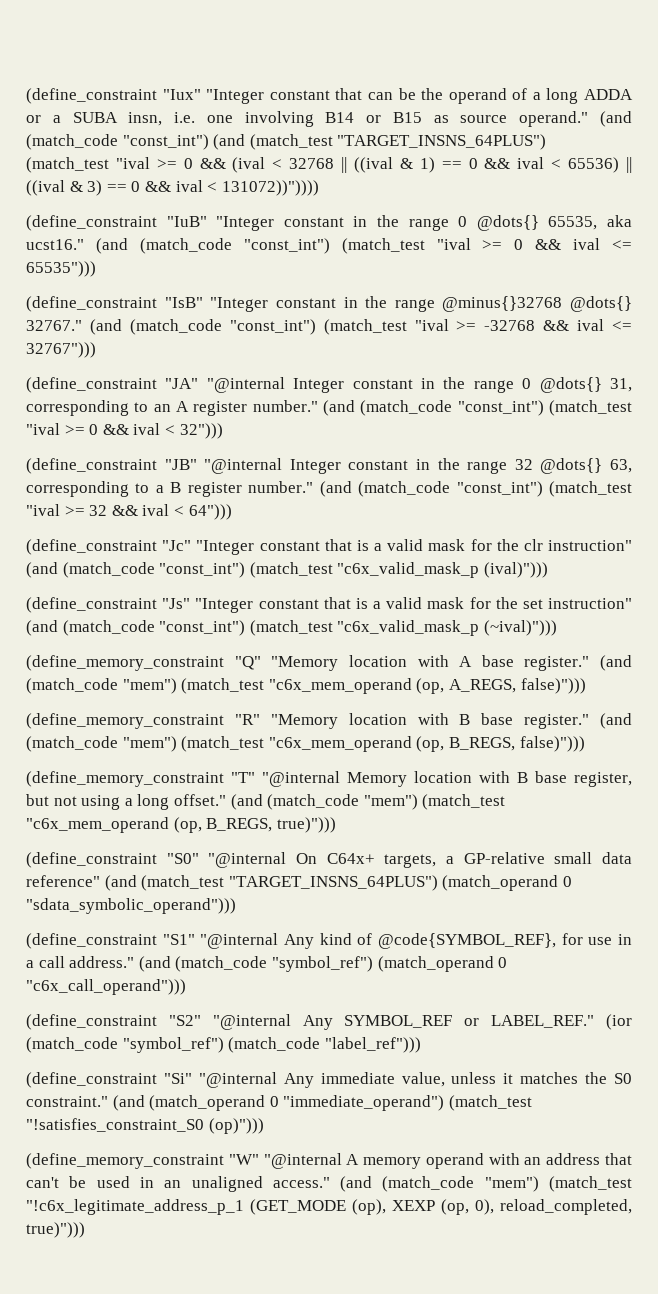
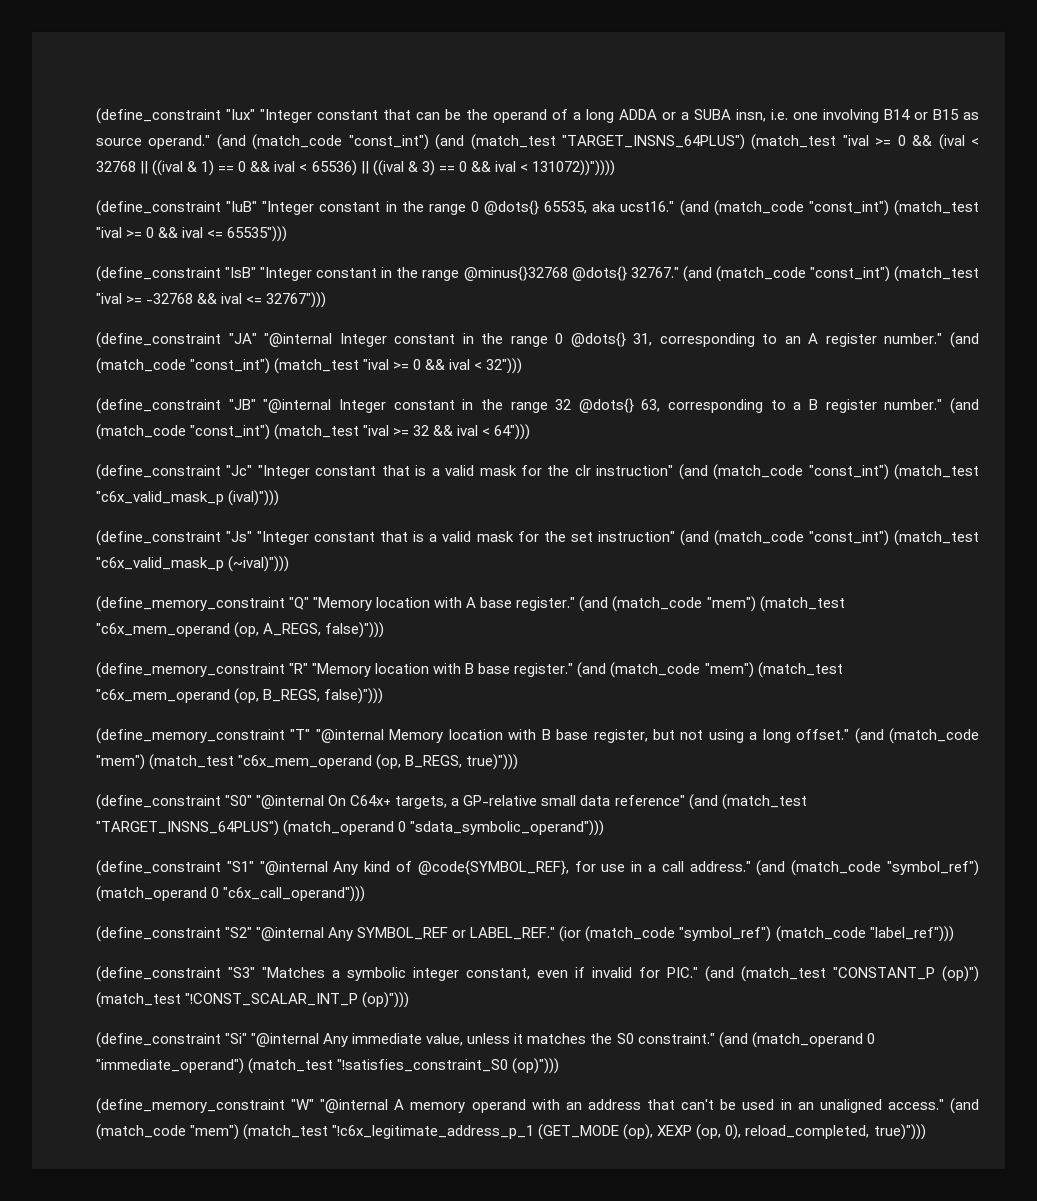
(421, 1045) none -> [96,966,979,982] [96,992,410,1008] // (define_constraint "S3" "Matches a symbolic integer constant, even if invalid for PIC." (and (match_test "CONSTANT_P (op)") (match_test "!CONST_SCALAR_INT_P (op)")))

